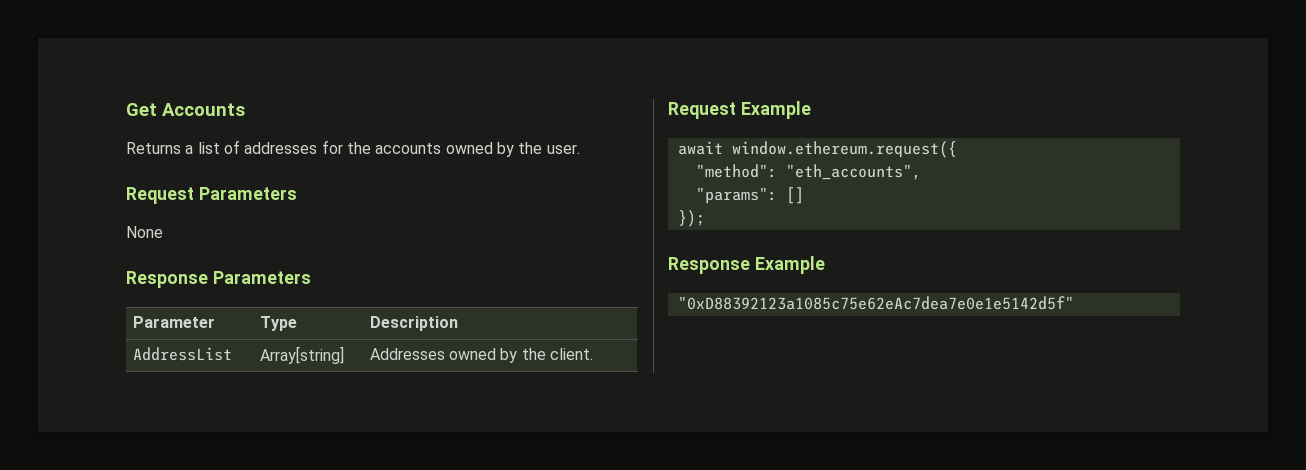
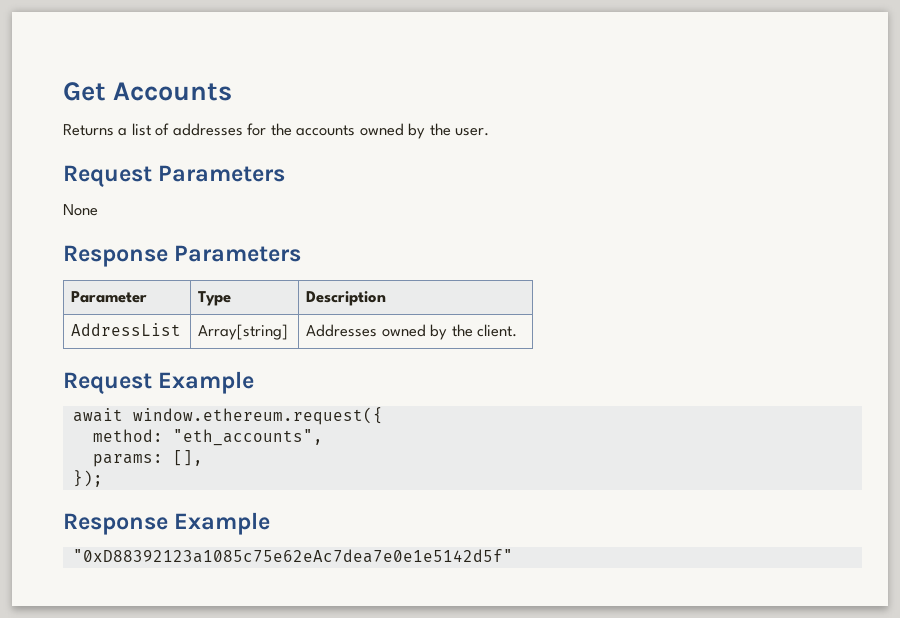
[695,164,777,178] "method": -> [92,429,163,442] method:
[695,187,804,204] "params": [] -> [92,450,203,467] params: [],

